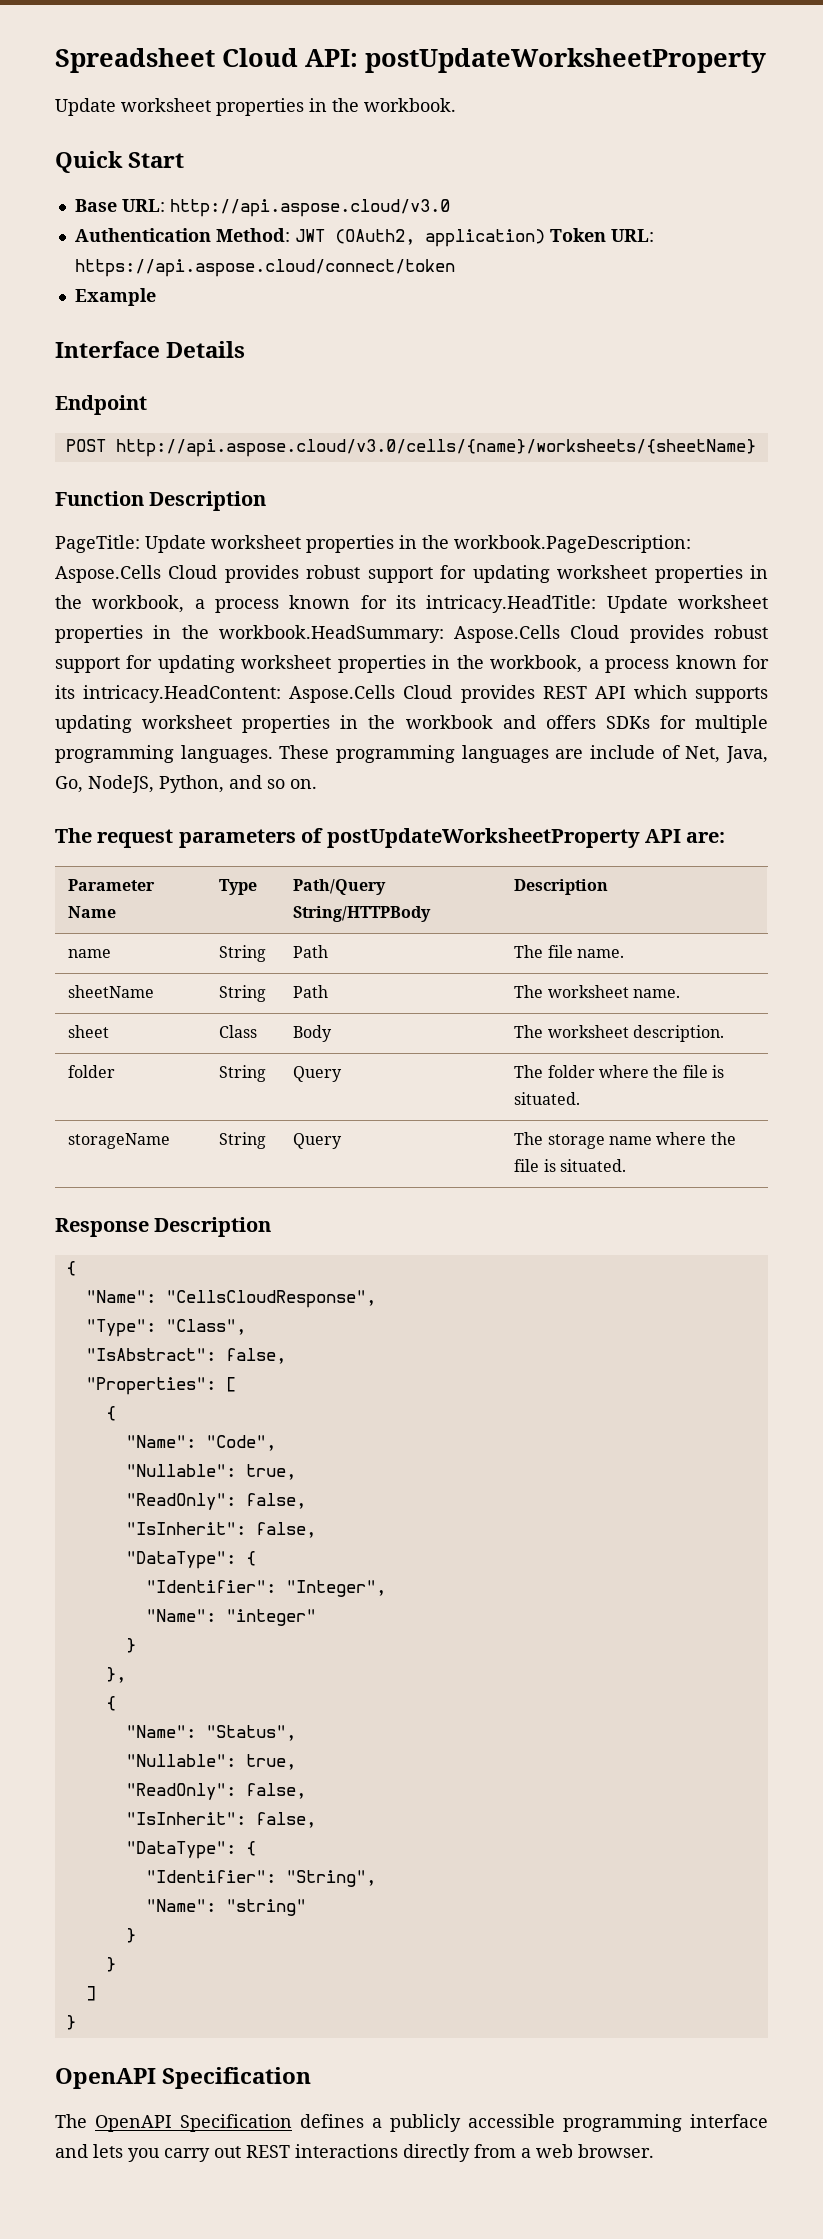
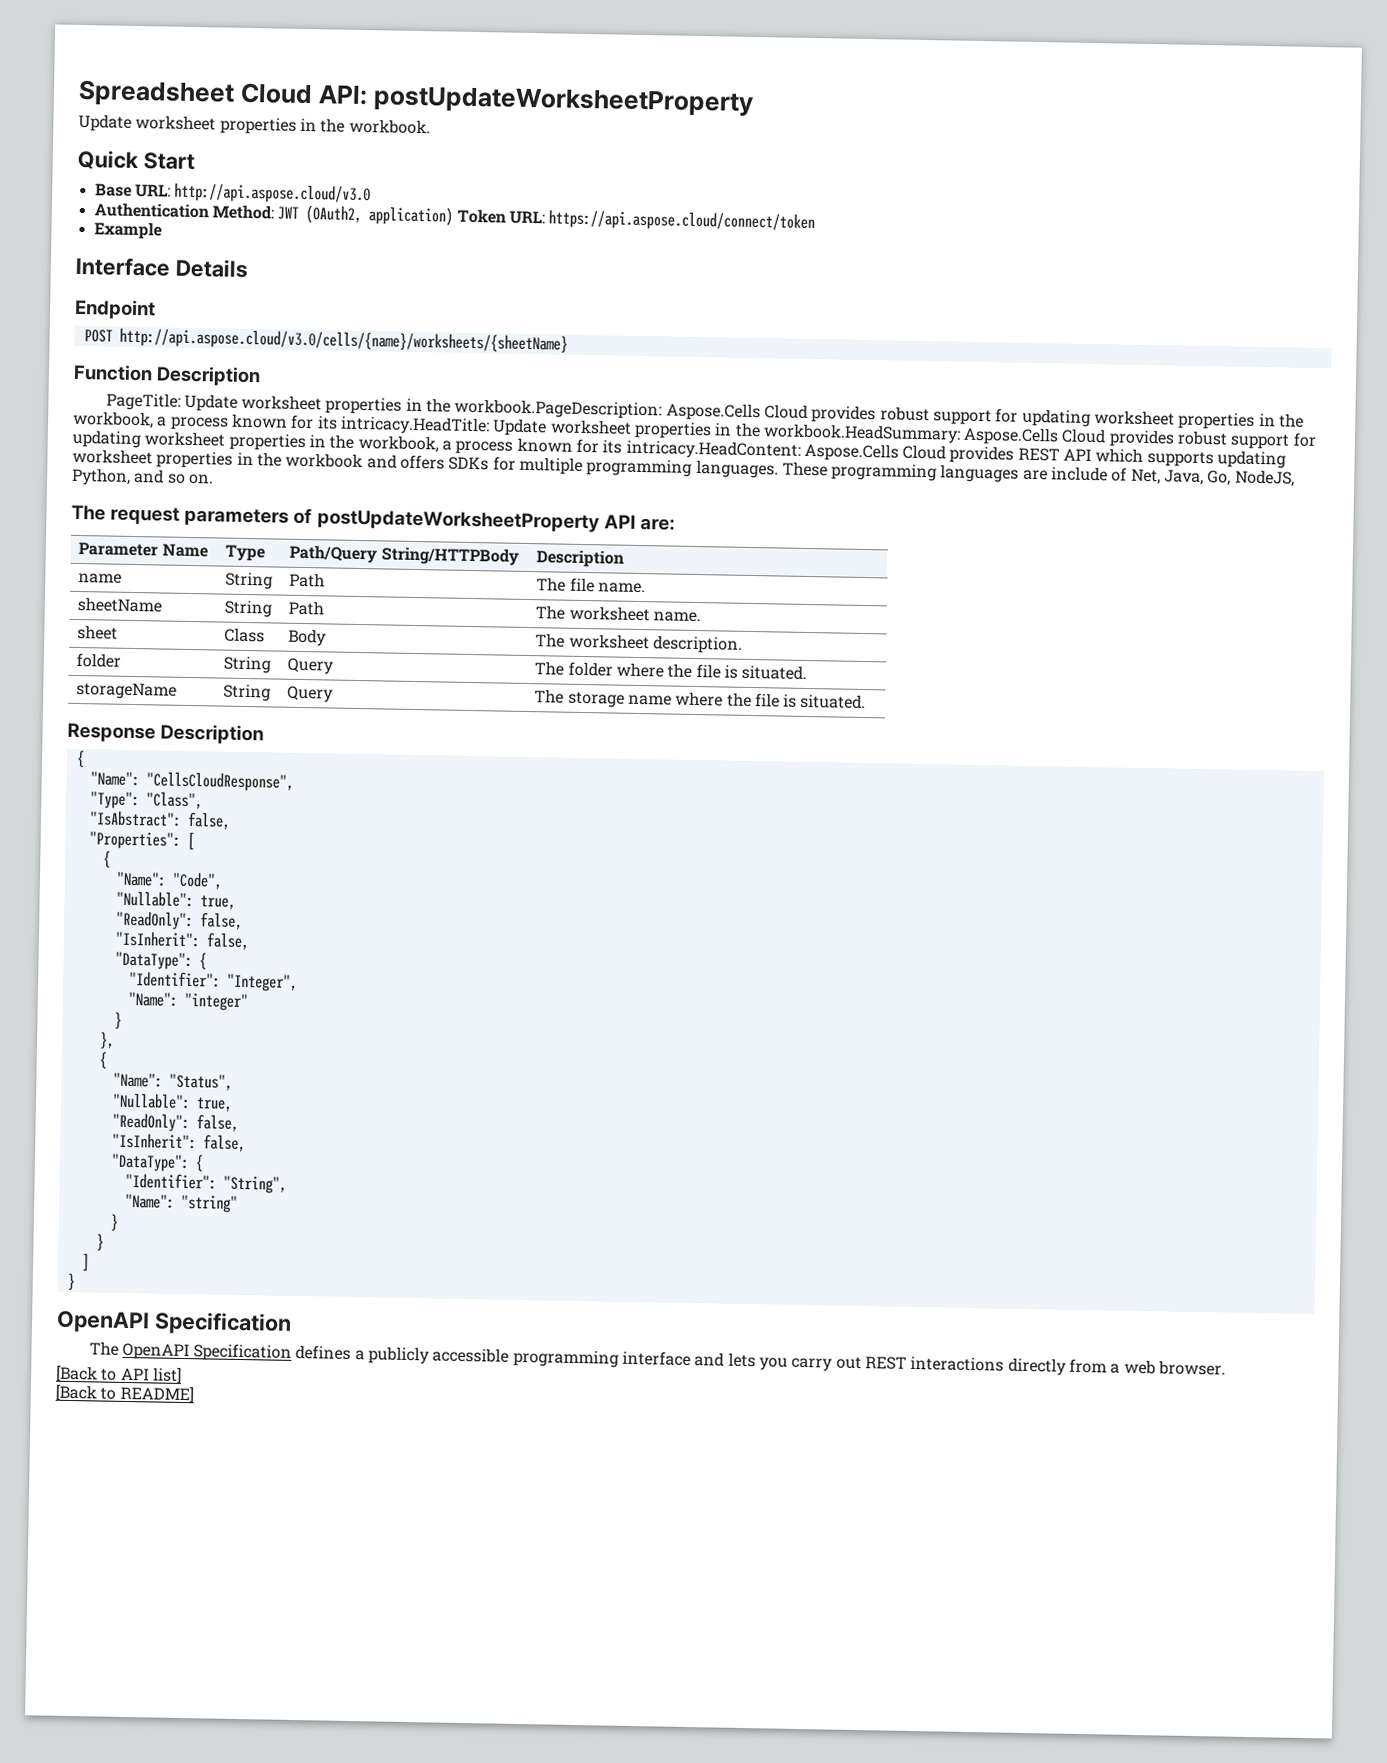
(654, 2151) none -> [55,1365,182,1384] [55,1384,194,1404] // [Back to API list] // [Back to README]

